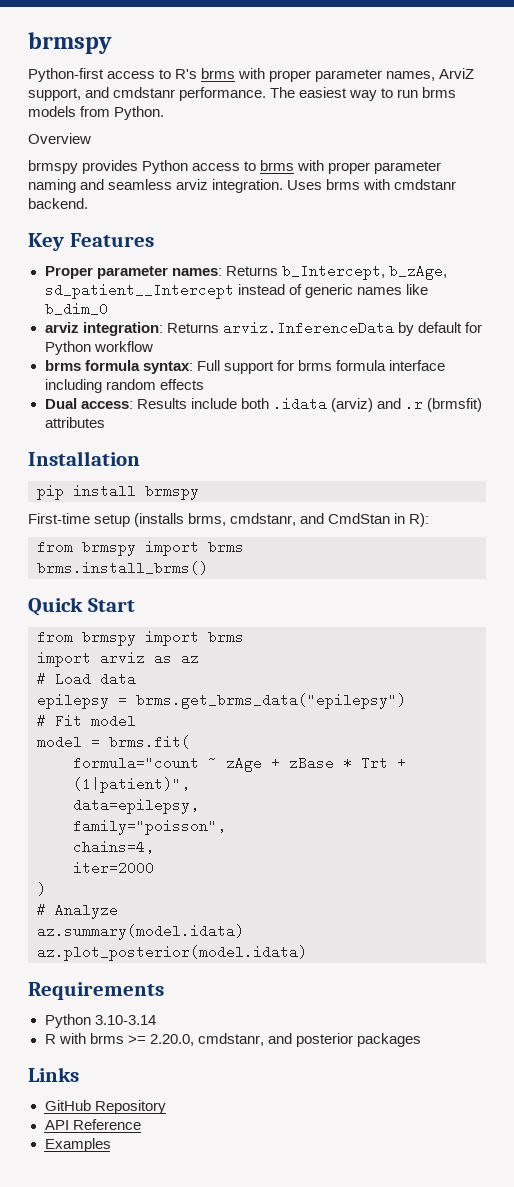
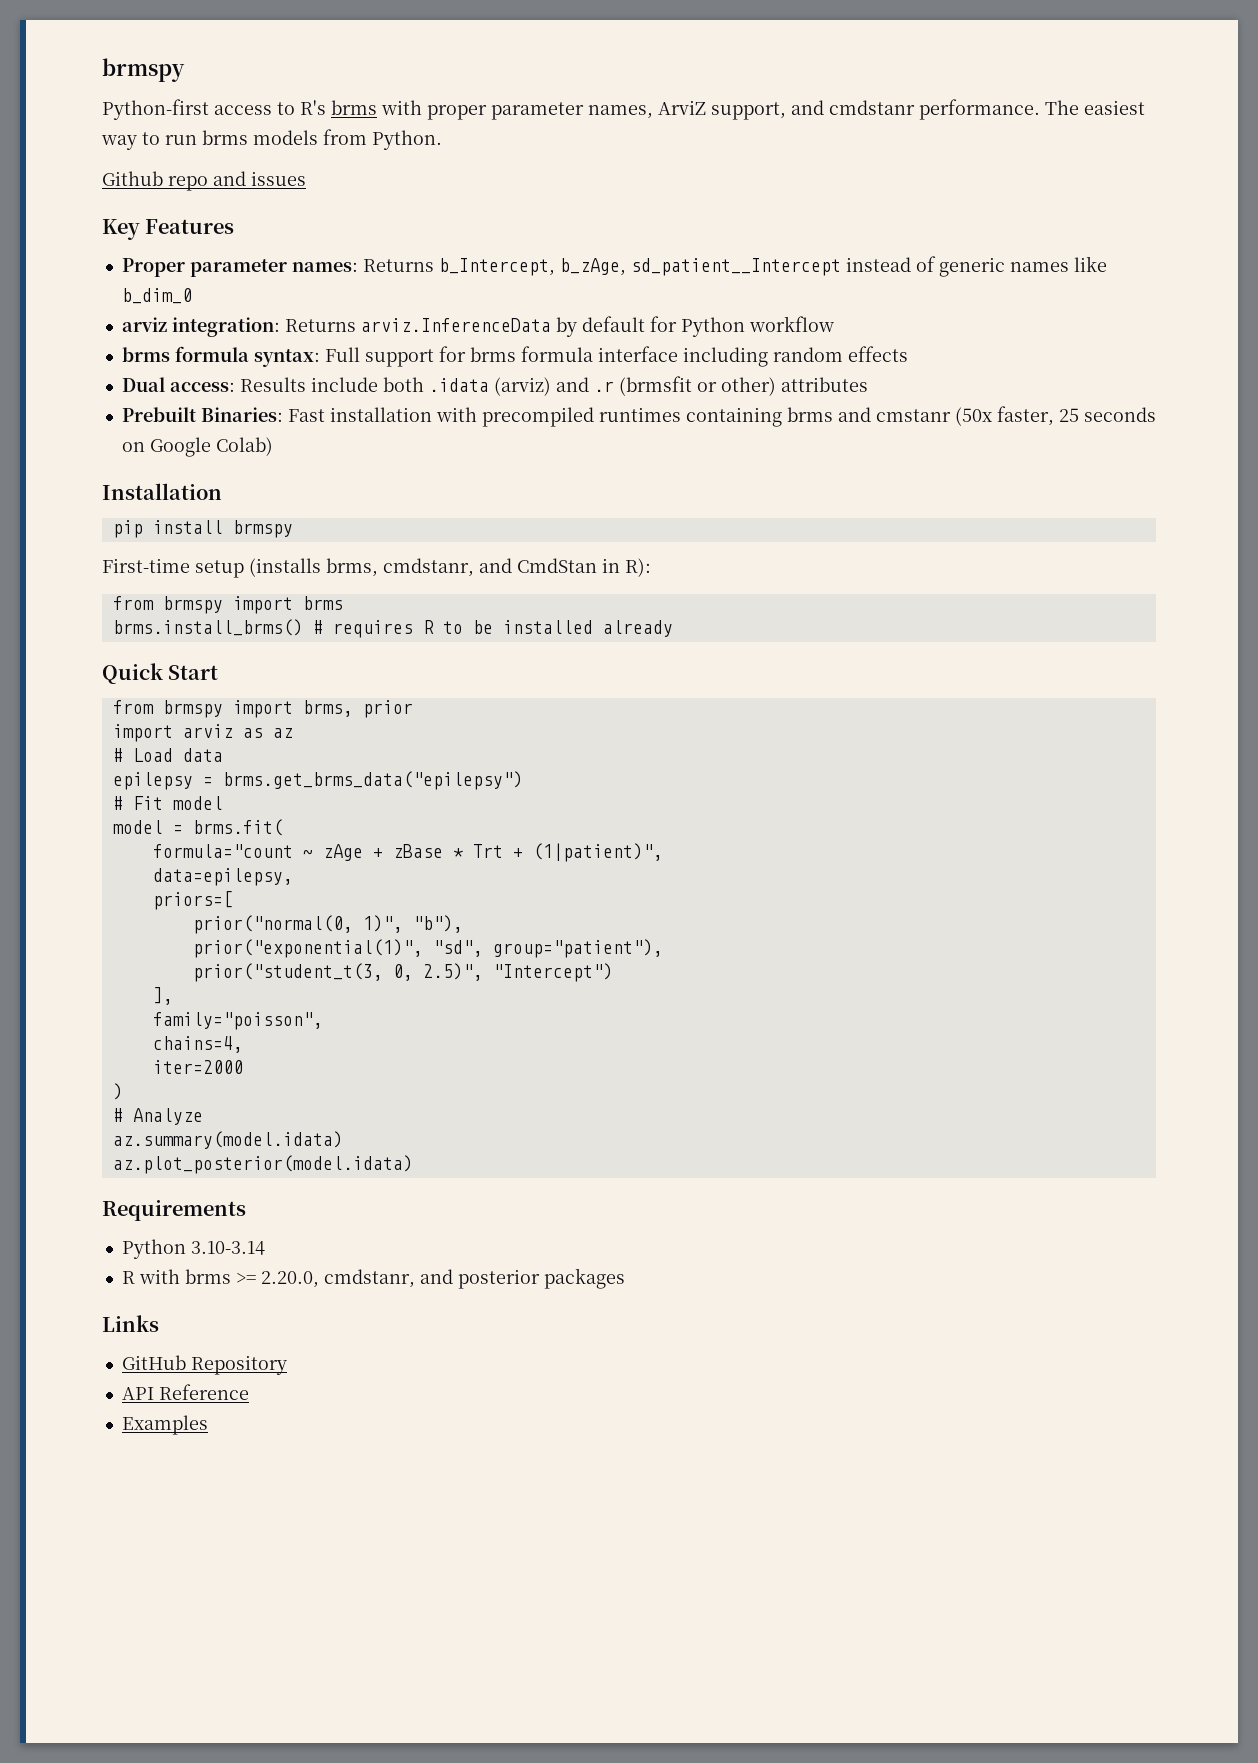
[28,133,91,144] [28,160,442,174] [28,179,457,193] [28,198,88,209] Overview // brmspy provides Python access to brms with proper parameter naming and seamless arviz integration. Uses brms with cmdstanr backend. -> [102,171,306,191] Github repo and issues
[426,398,482,412] [44,417,105,428] (brmsfit) attributes -> [618,376,868,396] [121,406,1156,427] [121,437,273,457] (brmsfit or other) attributes // Prebuilt Binaries: Fast installation with precompiled runtimes containing brms and cmstanr (50x faster, 25 seconds on Google Colab)
(208, 568) none -> [312,620,673,638] # requires R to be installed already
[208,630,244,644] brms -> [302,700,413,718] brms, prior
(199, 806) none -> [152,891,233,910] [192,915,463,934] [192,939,663,958] [192,963,613,982] [152,987,173,1005] // priors=[ // prior("normal(0, 1)", "b"), // prior("exponential(1)", "sd", group="patient"), // prior("student_t(3, 0, 2.5)", "Intercept") // ],

